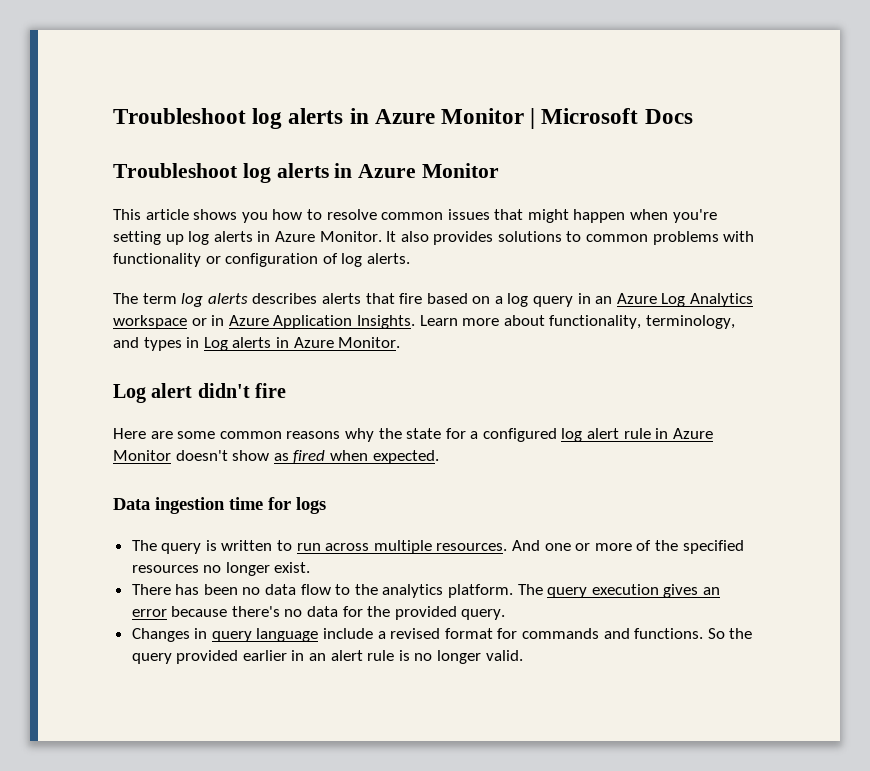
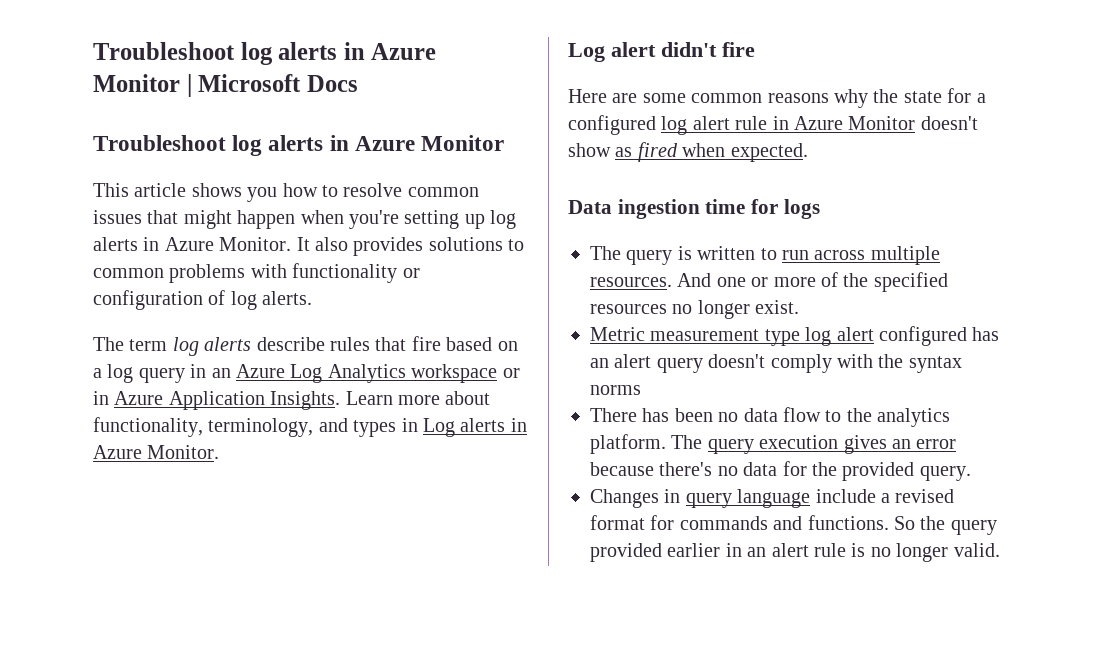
[252,293,361,304] describes alerts -> [256,337,370,351] describe rules
(311, 567) none -> [590,326,1000,346] [590,354,962,373] [590,385,641,395] // Metric measurement type log alert configured has an alert query doesn't comply with the syntax norms

